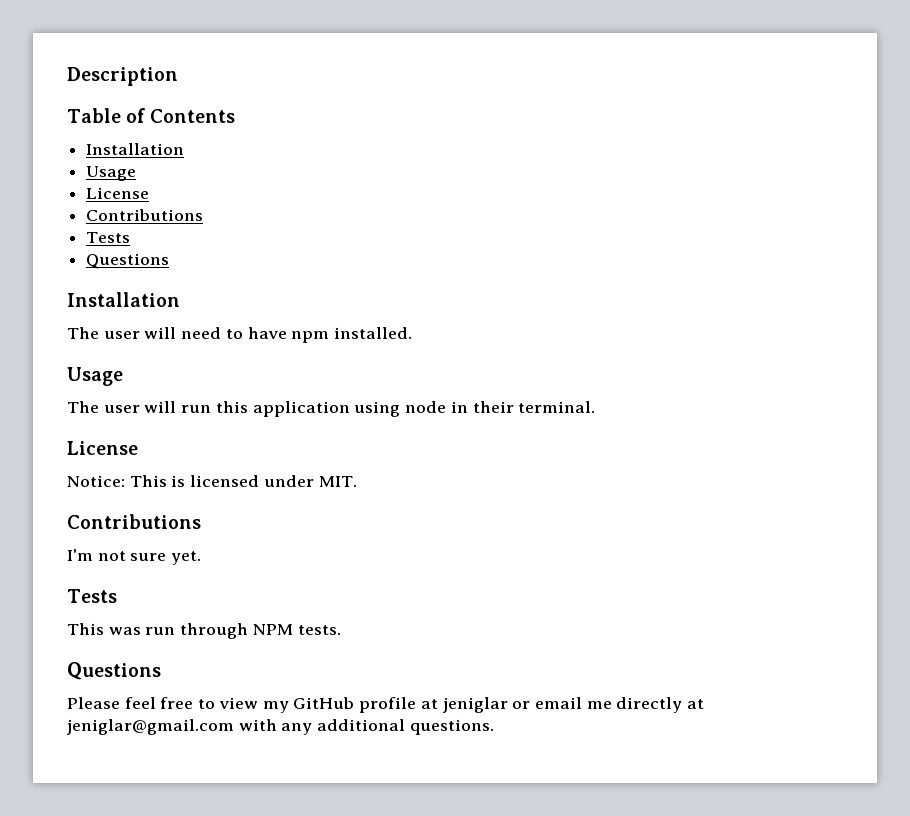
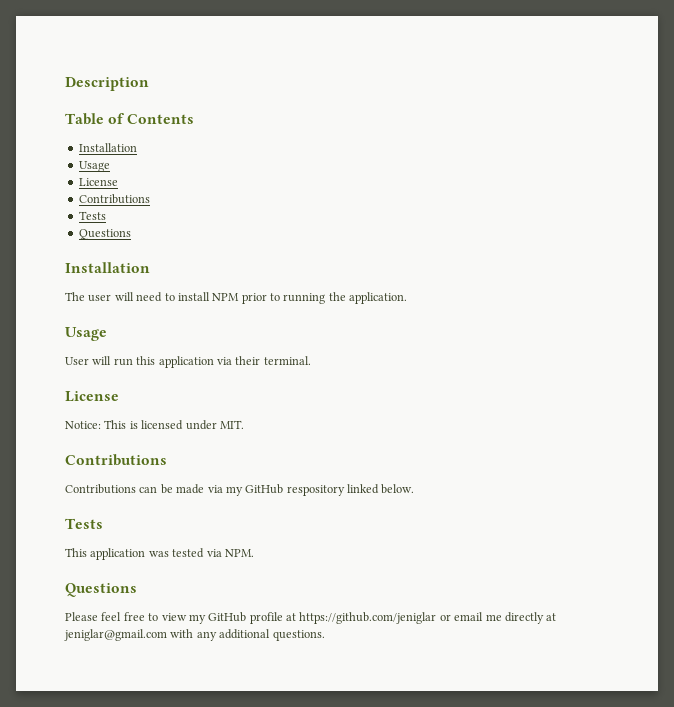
[247,327,413,343] [67,367,123,386] [67,401,140,413] have npm installed. // Usage // The user -> [177,292,408,304] [65,327,107,341] [65,357,89,365] install NPM prior to running the application. // Usage // User
[354,401,468,417] using node in -> [216,357,232,365] via
[67,549,202,565] [67,589,117,603] [67,623,341,639] I'm not sure yet. // Tests // This was run through NPM tests. -> [65,484,415,496] [65,518,103,529] [65,548,254,560] Contributions can be made via my GitHub respository linked below. // Tests // This application was tested via NPM.
[442,697,508,713] jeniglar -> [299,612,437,624] https://github.com/jeniglar

